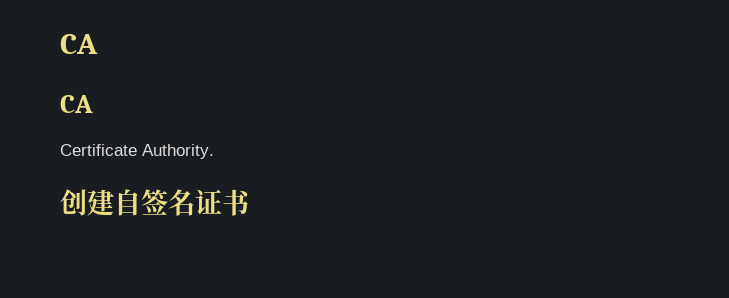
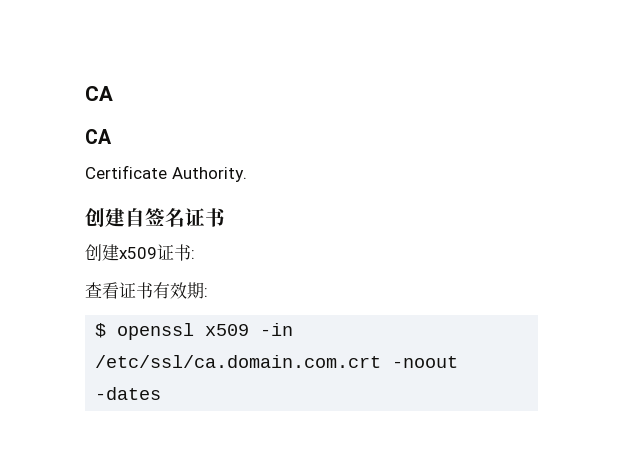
(250, 202) none -> [85,244,195,261] [85,282,208,299] [95,323,294,340] [95,355,459,368] [95,387,162,400] // 创建x509证书: // 查看证书有效期: // $ openssl x509 -in /etc/ssl/ca.domain.com.crt -noout -dates

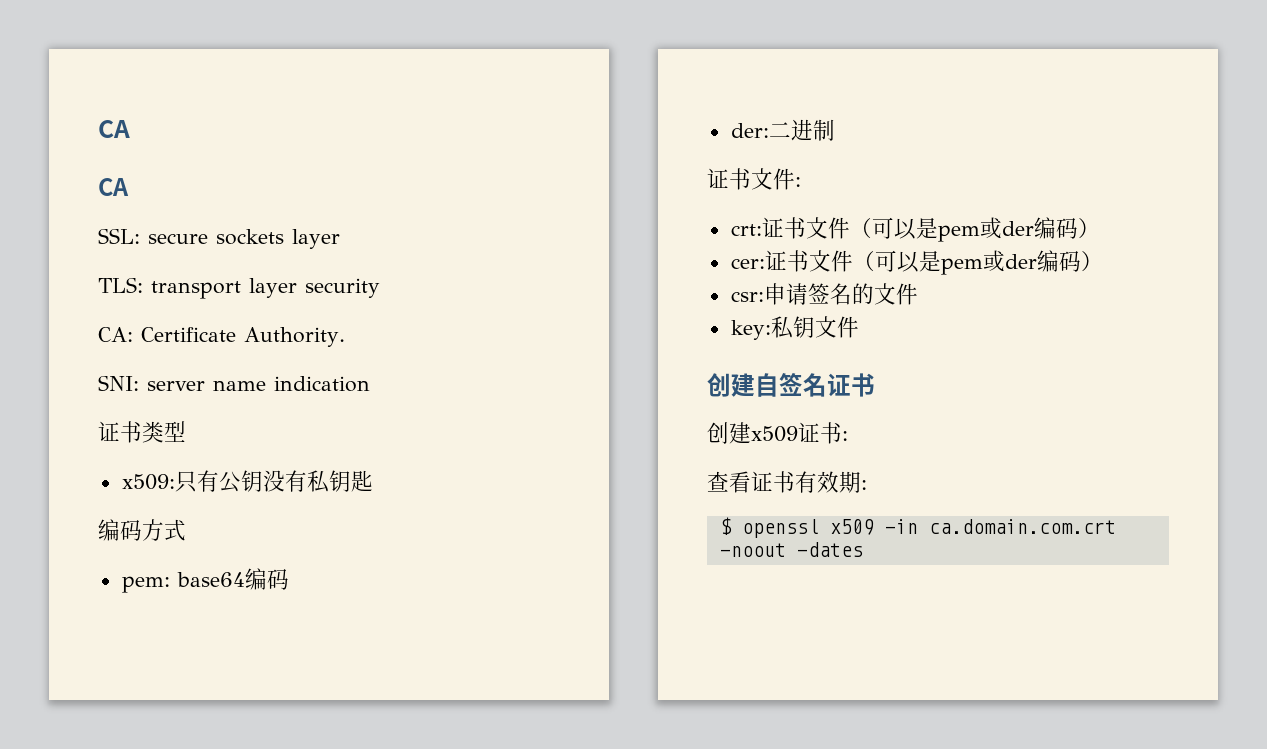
[85,165,247,182] Certificate Authority. -> [98,228,340,249] [98,277,380,299] [98,327,345,347] [98,375,370,392] [98,421,186,443] [121,470,373,493] [98,519,186,541] [121,568,289,593] [730,119,835,141] [707,168,801,190] [730,217,1100,242] [730,250,1103,275] [730,283,918,305] [730,316,859,340] SSL: secure sockets layer // TLS: transport layer security // CA: Certificate Authority. // SNI: server name indication // 证书类型 // x509:只有公钥没有私钥匙 // 编码方式 // pem: base64编码 // der:二进制 // 证书文件: // crt:证书文件（可以是pem或der编码） // cer:证书文件（可以是pem或der编码） // csr:申请签名的文件 // key:私钥文件
[95,355,382,368] /etc/ssl/ca.domain.com.crt -> [928,519,1116,534] ca.domain.com.crt

